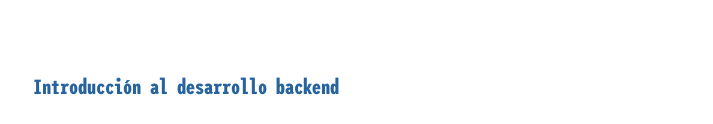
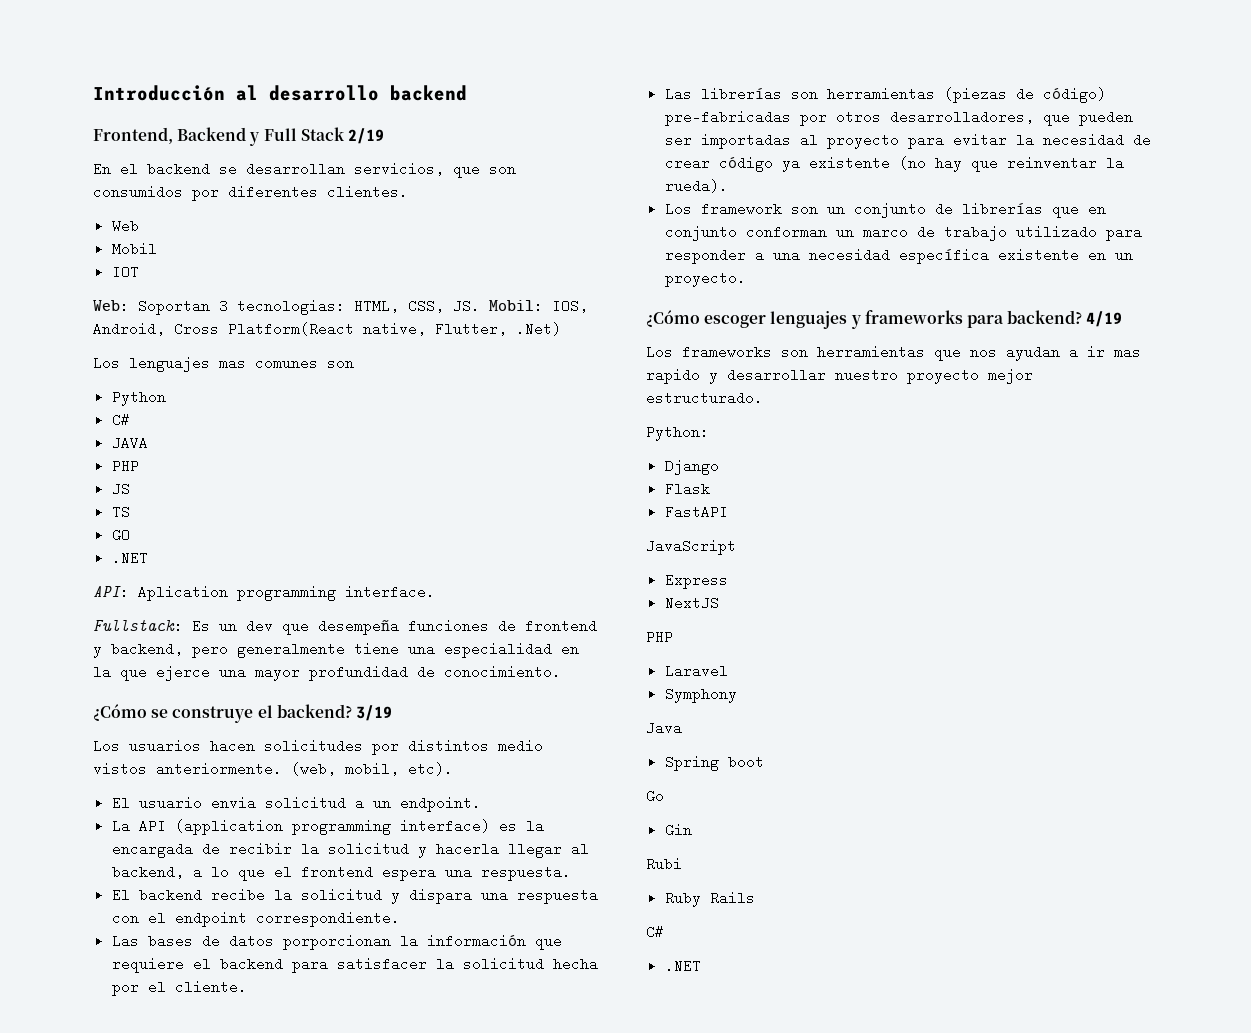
(339, 86) none -> [93,127,384,146] [93,162,516,178] [93,185,408,201] [111,219,139,233] [111,242,157,256] [111,265,139,279] [93,299,588,315] [93,322,561,336] [93,356,354,372] [111,390,166,406] [111,413,130,427] [111,436,148,450] [111,459,139,473] [111,482,130,496] [111,505,130,519] [111,528,130,542] [111,551,148,565] [93,585,435,601] [93,619,597,635] [93,642,579,658] [93,665,561,681] [93,704,392,723] [93,739,543,755] [93,762,453,776] [111,796,481,812] [111,819,544,835] [111,842,589,858] [111,865,571,881] [111,888,598,904] [111,911,400,927] [111,934,562,950] [111,957,598,973] [111,980,247,996] [664,87,1106,103] [664,110,1133,126] [664,133,1151,149] [664,156,1124,172] [664,179,728,193] [664,202,1106,218] [664,225,1142,241] [664,248,1133,264] [664,271,746,287] [646,310,1123,329] [646,345,1141,361] [646,368,1033,384] [646,391,763,405] [646,425,709,441] [664,459,719,475] [664,482,710,496] [664,505,728,519] [646,539,736,555] [664,573,728,589] [664,596,719,610] [646,630,673,644] [664,664,728,678] [664,687,737,703] [646,721,682,735] [664,755,764,771] [646,789,664,803] [664,823,692,837] [646,857,682,871] [664,891,755,907] [646,925,664,939] [664,959,701,973] // Frontend, Backend y Full Stack 2/19 // En el backend se desarrollan servicios, que son consumidos por diferentes clientes. // Web // Mobil // IOT // Web: Soportan 3 tecnologias: HTML, CSS, JS. Mobil: IOS, Android, Cross Platform(React native, Flutter, .Net) // Los lenguajes mas comunes son // Python // C# // JAVA // PHP // JS // TS // GO // .NET // API: Aplication programming interface. // Fullstack: Es un dev que desempeña funciones de frontend y backend, pero generalmente tiene una especialidad en la que ejerce una mayor profundidad de conocimiento. // ¿Cómo se construye el backend? 3/19 // Los usuarios hacen solicitudes por distintos medio vistos anteriormente. (web, mobil, etc). // El usuario envia solicitud a un endpoint. // La API (application programming interface) es la encargada de recibir la solicitud y hacerla llegar al backend, a lo que el frontend espera una respuesta. // El backend recibe la solicitud y dispara una respuesta con el endpoint correspondiente. // Las bases de datos porporcionan la información que requiere el backend para satisfacer la solicitud hecha por el cliente. // Las librerías son herramientas (piezas de código) pre-fabricadas por otros desarrolladores, que pueden ser importadas al proyecto para evitar la necesidad de crear código ya existente (no hay que reinventar la rueda). // Los framework son un conjunto de librerías que en conjunto conforman un marco de trabajo utilizado para responder a una necesidad específica existente en un proyecto. // ¿Cómo escoger lenguajes y frameworks para backend? 4/19 // Los frameworks son herramientas que nos ayudan a ir mas rapido y desarrollar nuestro proyecto mejor estructurado. // Python: // Django // Flask // FastAPI // JavaScript // Express // NextJS // PHP // Laravel // Symphony // Java // Spring boot // Go // Gin // Rubi // Ruby Rails // C# // .NET

